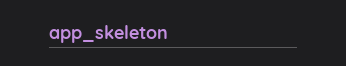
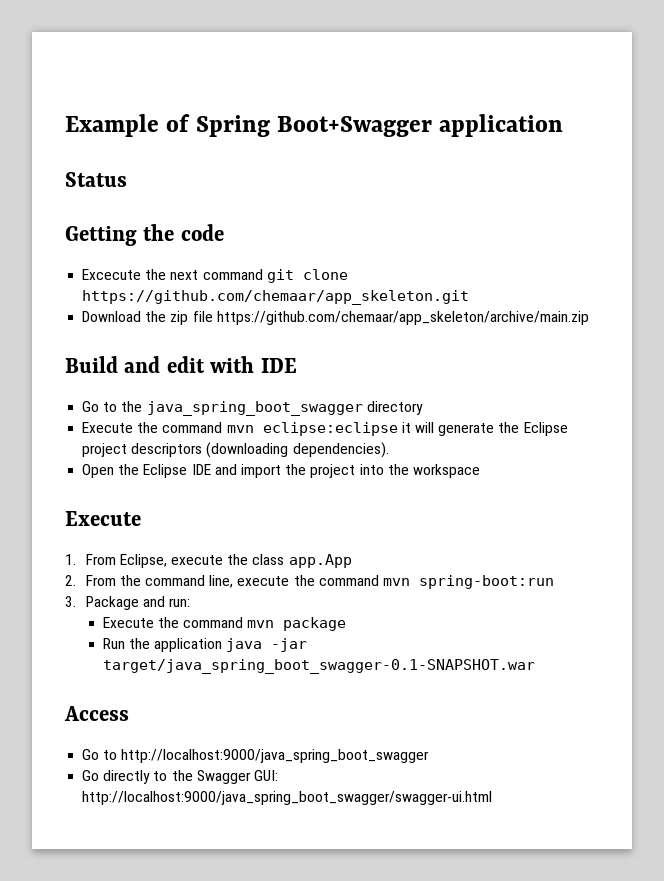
[49,25,168,43] app_skeleton -> [65,114,564,137] [65,172,127,187] [65,224,224,246] [82,269,348,283] [82,290,470,305] [82,311,589,325] [65,356,297,373] [82,401,423,416] [82,422,568,436] [82,442,389,458] [82,464,480,478] [65,511,141,526] [65,554,352,568] [65,575,554,589] [65,596,190,610] [102,617,347,631] [102,638,308,652] [102,659,535,674] [64,706,129,721] [82,749,430,763] [82,770,278,784] [82,791,493,805] Example of Spring Boot+Swagger application // Status // Getting the code // Excecute the next command git clone https://github.com/chemaar/app_skeleton.git // Download the zip file https://github.com/chemaar/app_skeleton/archive/main.zip // Build and edit with IDE // Go to the java_spring_boot_swagger directory // Execute the command mvn eclipse:eclipse it will generate the Eclipse project descriptors (downloading dependencies). // Open the Eclipse IDE and import the project into the workspace // Execute // 1. From Eclipse, execute the class app.App // 2. From the command line, execute the command mvn spring-boot:run // 3. Package and run: // Execute the command mvn package // Run the application java -jar target/java_spring_boot_swagger-0.1-SNAPSHOT.war // Access // Go to http://localhost:9000/java_spring_boot_swagger // Go directly to the Swagger GUI: http://localhost:9000/java_spring_boot_swagger/swagger-ui.html

